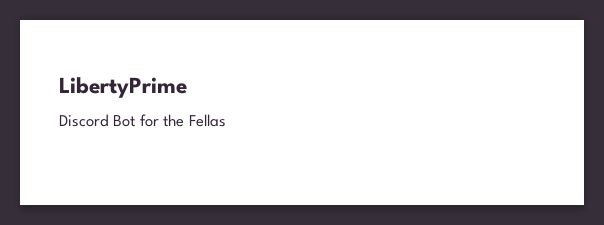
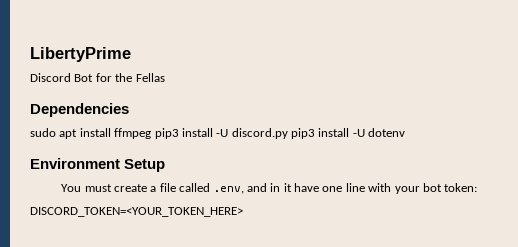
(226, 120) none -> [30,103,129,117] [30,128,406,139] [30,158,166,172] [61,183,478,194] [30,207,243,217] // Dependencies // sudo apt install ffmpeg pip3 install -U discord.py pip3 install -U dotenv // Environment Setup // You must create a file called .env, and in it have one line with your bot token: // DISCORD_TOKEN=<YOUR_TOKEN_HERE>

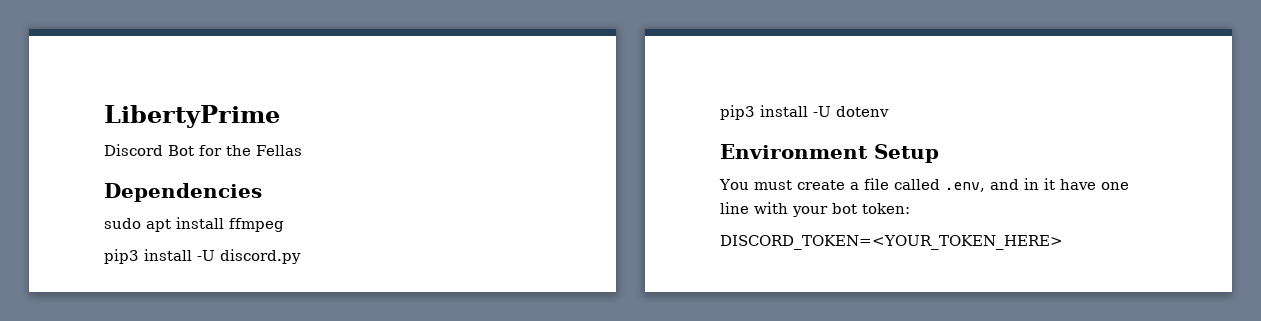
(152, 133) none -> (284, 225) //
(288, 133) none -> (301, 256) //

